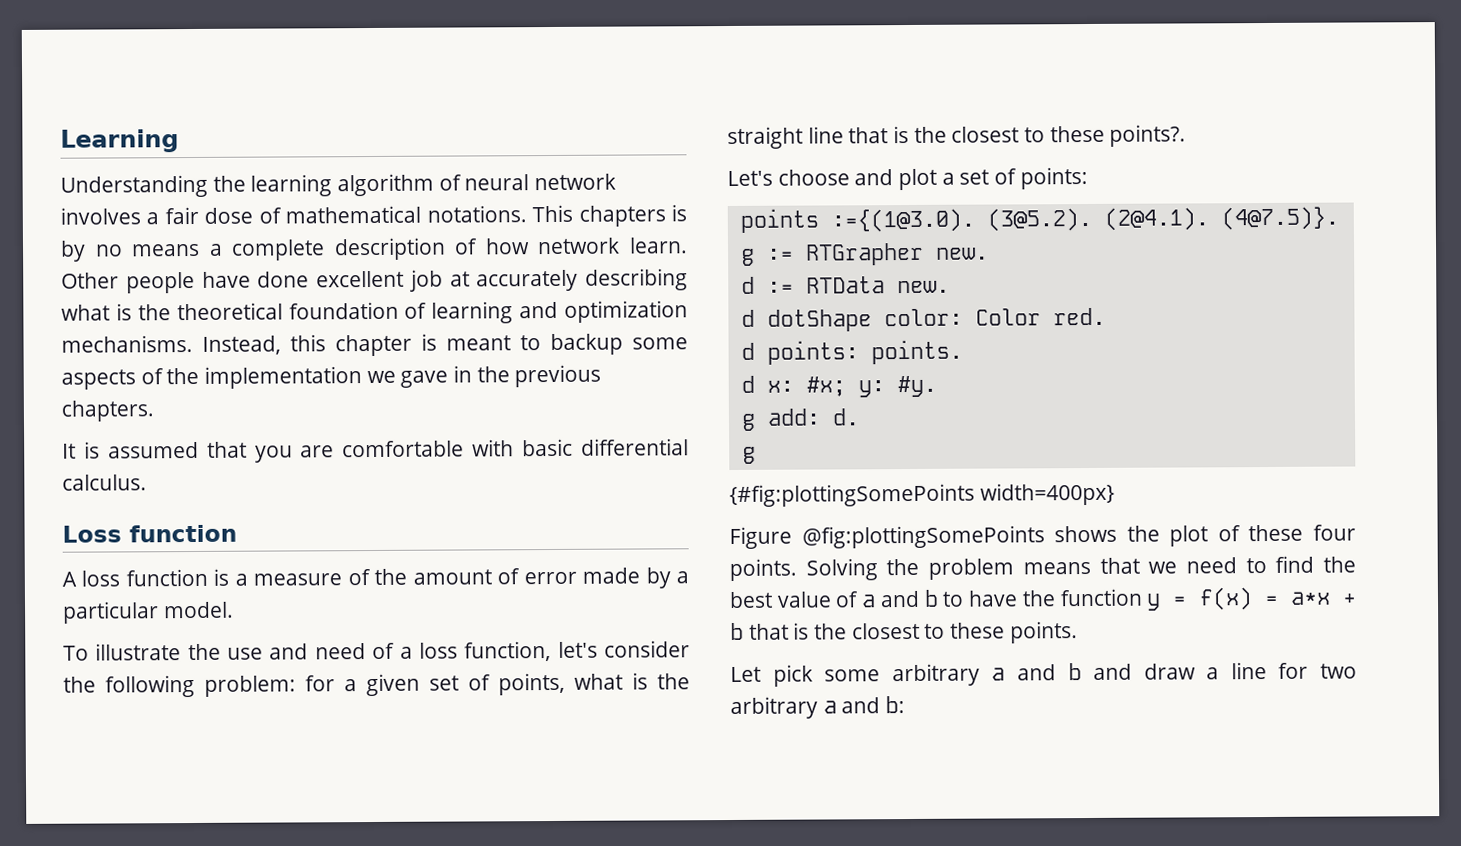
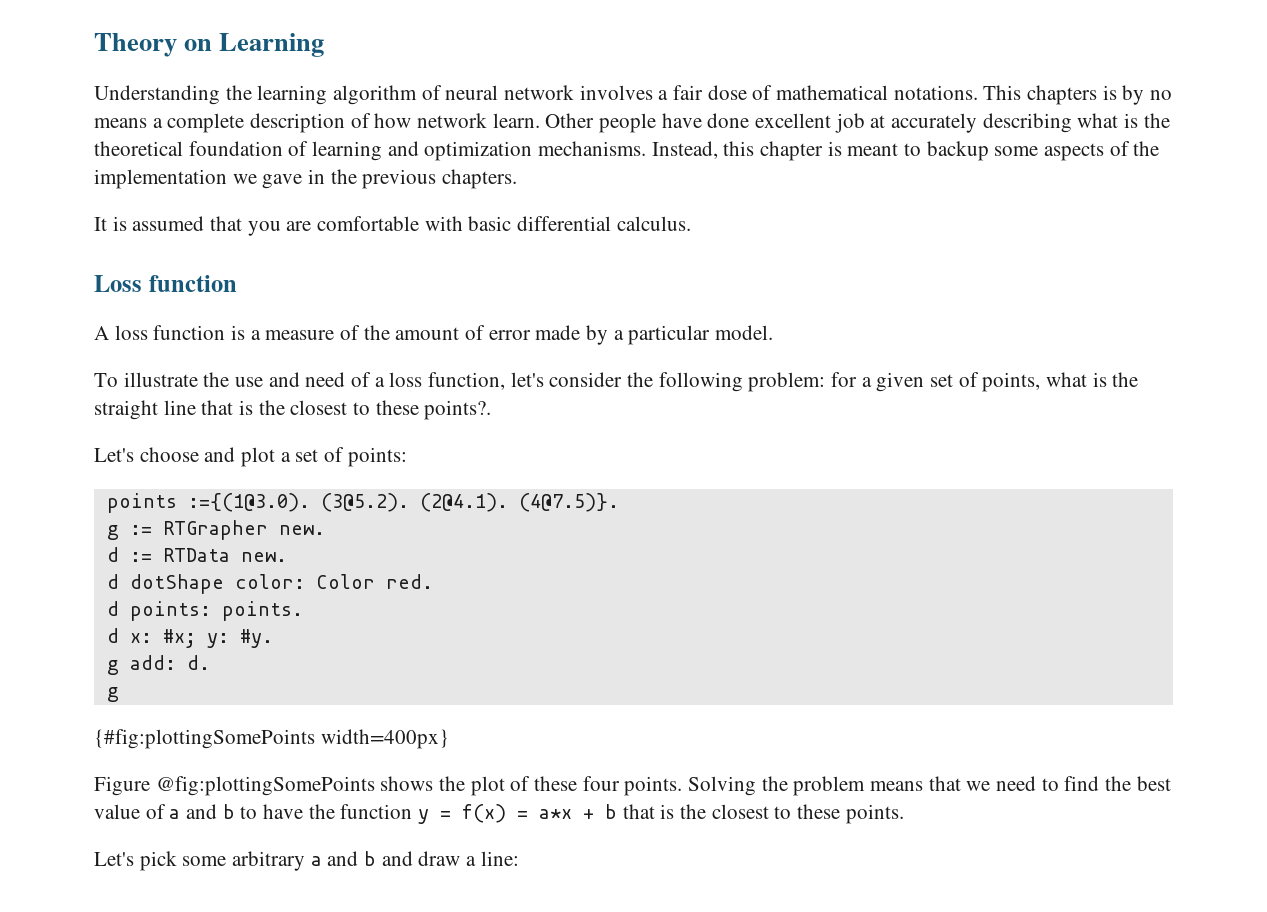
(60, 141) none -> [94,33,213,57] Theory on
[730,666,761,683] Let -> [94,852,134,866] Let's
[1230,662,1357,680] [730,696,906,720] line for two arbitrary a and b: -> [480,851,519,866] line:

